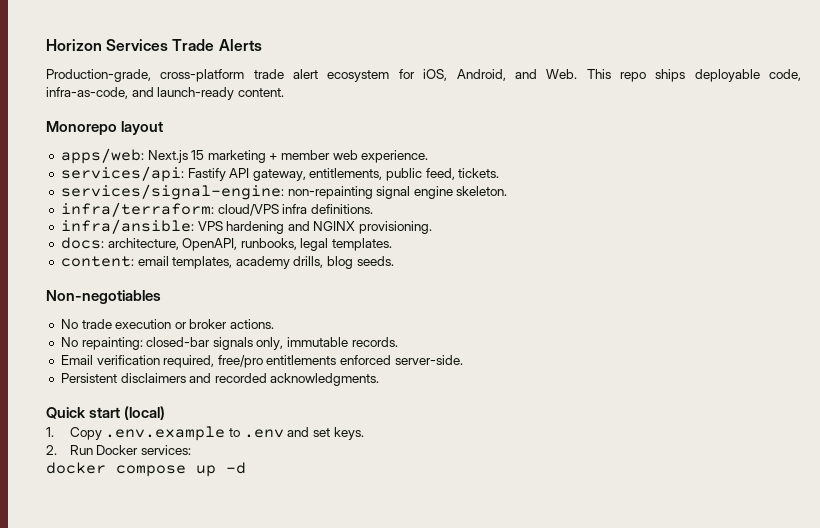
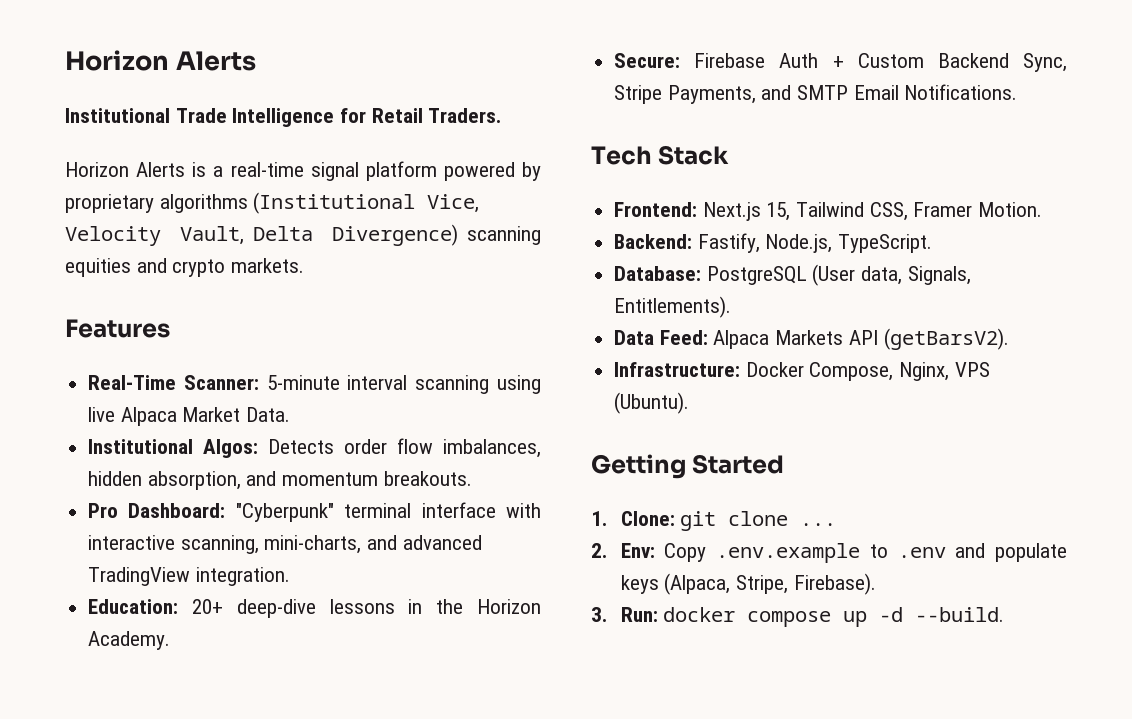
[46,39,215,51] Horizon Services Trade -> [65,50,169,71] Horizon
[46,69,801,82] [46,87,284,100] [46,121,164,135] [60,148,429,164] [60,166,500,182] [60,184,508,200] [60,202,373,217] [60,219,433,234] [60,237,393,251] [60,256,394,269] [46,290,161,304] [60,319,275,329] [60,337,398,350] [60,355,463,368] [60,373,380,386] [46,406,166,420] [46,427,54,437] Production-grade, cross-platform trade alert ecosystem for iOS, Android, and Web. This repo ships deployable code, infra-as-code, and launch-ready content. // Monorepo layout // apps/web: Next.js 15 marketing + member web experience. // services/api: Fastify API gateway, entitlements, public feed, tickets. // services/signal-engine: non-repainting signal engine skeleton. // infra/terraform: cloud/VPS infra definitions. // infra/ansible: VPS hardening and NGINX provisioning. // docs: architecture, OpenAPI, runbooks, legal templates. // content: email templates, academy drills, blog seeds. // Non-negotiables // No trade execution or broker actions. // No repainting: closed-bar signals only, immutable records. // Email verification required, free/pro entitlements enforced server-side. // Persistent disclaimers and recorded acknowledgments. // Quick start (local) // 1. -> [65,108,502,127] [65,161,541,181] [65,192,480,214] [65,224,541,246] [65,258,305,277] [65,319,170,338] [88,375,541,394] [88,407,291,426] [88,438,541,458] [88,471,472,490] [88,502,541,522] [88,535,482,554] [88,567,290,586] [88,599,541,618] [88,631,171,650] [614,53,1067,72] [614,84,1018,104] [591,145,730,165] [614,202,1043,221] [614,233,933,253] [614,264,971,286] [614,296,732,318] [614,328,1010,350] [614,362,990,381] [614,392,690,414] [591,454,785,479] [591,511,837,531] [591,543,655,558] Institutional Trade Intelligence for Retail Traders. // Horizon Alerts is a real-time signal platform powered by proprietary algorithms (Institutional Vice, Velocity Vault, Delta Divergence) scanning equities and crypto markets. // Features // Real-Time Scanner: 5-minute interval scanning using live Alpaca Market Data. // Institutional Algos: Detects order flow imbalances, hidden absorption, and momentum breakouts. // Pro Dashboard: "Cyberpunk" terminal interface with interactive scanning, mini-charts, and advanced TradingView integration. // Education: 20+ deep-dive lessons in the Horizon Academy. // Secure: Firebase Auth + Custom Backend Sync, Stripe Payments, and SMTP Email Notifications. // Tech Stack // Frontend: Next.js 15, Tailwind CSS, Framer Motion. // Backend: Fastify, Node.js, TypeScript. // Database: PostgreSQL (User data, Signals, Entitlements). // Data Feed: Alpaca Markets API (getBarsV2). // Infrastructure: Docker Compose, Nginx, VPS (Ubuntu). // Getting Started // 1. Clone: git clone ... // 2. Env:
[313,427,364,440] [46,445,192,455] set keys. // 2. Run Docker services: // -> [995,543,1067,562] [620,573,876,595] [591,607,658,622] populate keys (Alpaca, Stripe, Firebase). // 3. Run:
(246, 468) none -> [915,607,1005,622] --build.

